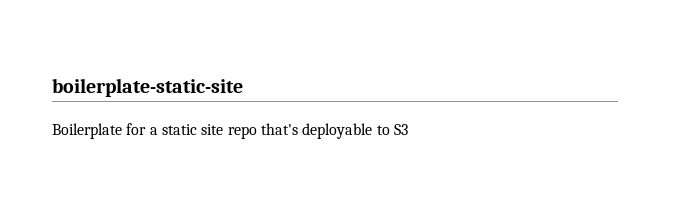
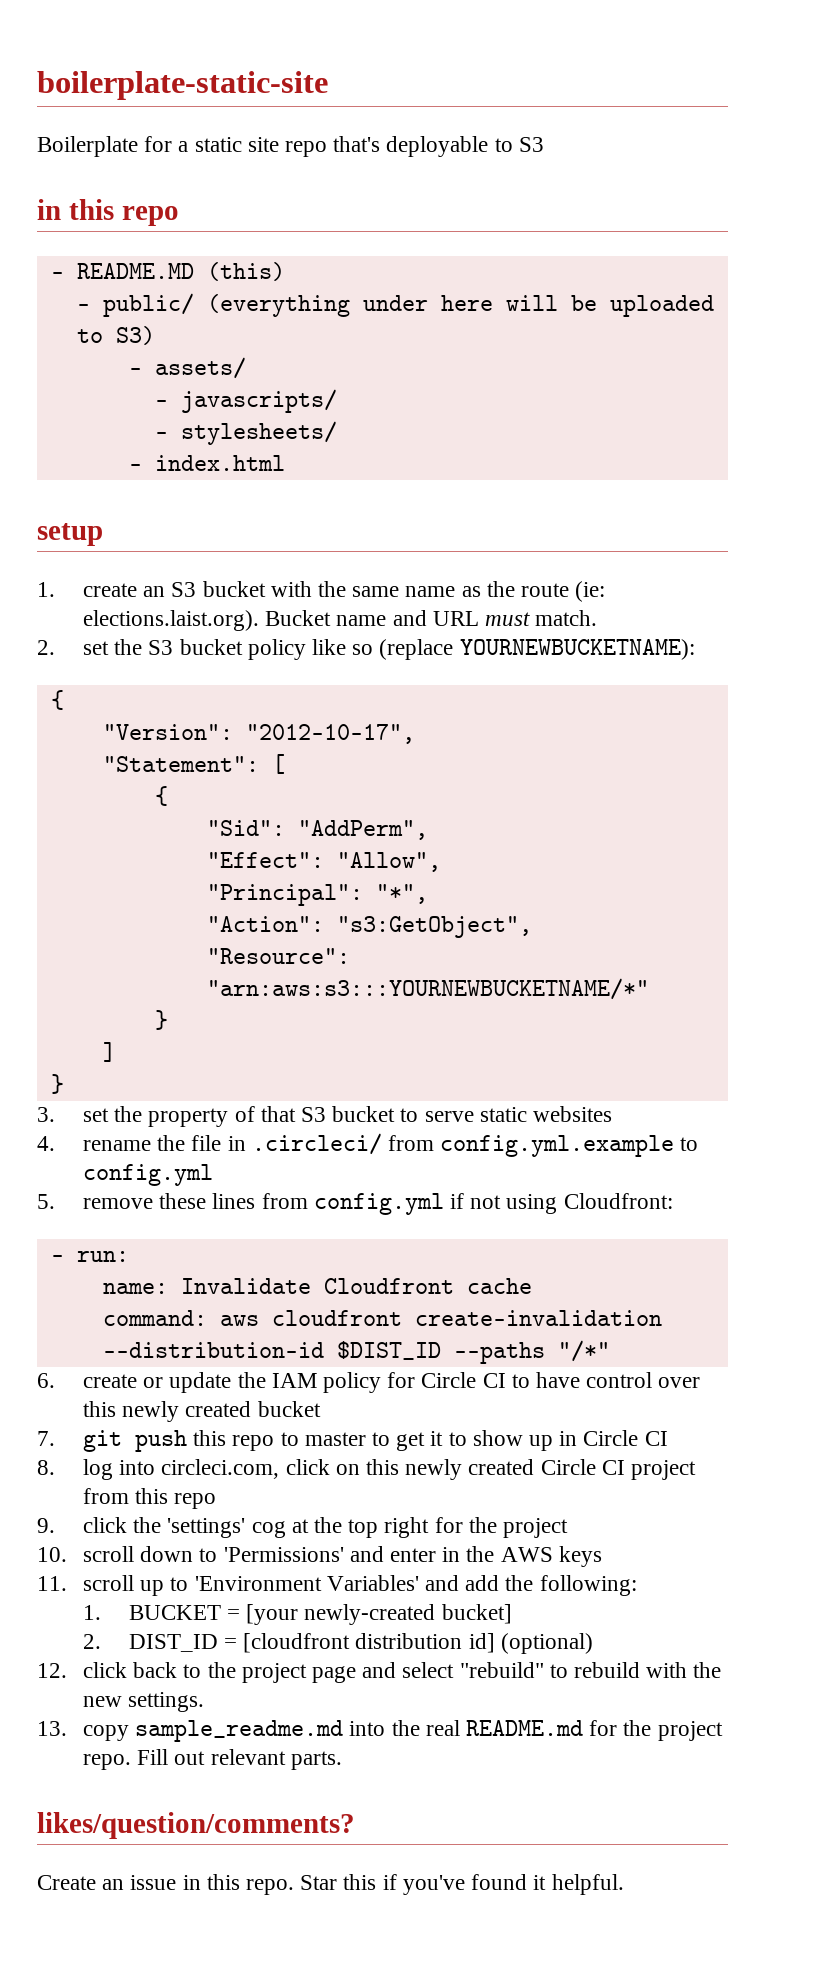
(408, 129) none -> [37,199,179,226] [50,262,285,281] [76,293,714,317] [76,326,155,345] [128,357,246,379] [154,389,337,413] [154,421,337,445] [128,455,285,471] [37,523,103,546] [37,581,606,602] [82,610,598,631] [37,639,695,660] [50,690,64,710] [102,724,415,744] [102,754,285,774] [154,786,168,806] [206,820,428,840] [206,852,441,872] [206,884,428,906] [206,916,532,938] [206,948,350,964] [206,978,649,1000] [154,1010,168,1030] [102,1042,116,1062] [50,1074,64,1094] [37,1106,613,1127] [37,1133,699,1157] [82,1164,213,1186] [37,1193,673,1215] [50,1251,129,1262] [102,1278,532,1294] [102,1310,662,1326] [102,1340,610,1364] [37,1372,701,1393] [82,1401,321,1422] [37,1430,668,1452] [37,1459,697,1480] [82,1488,217,1509] [37,1517,569,1538] [37,1546,602,1567] [37,1575,637,1596] [82,1604,512,1625] [82,1633,593,1654] [37,1662,722,1683] [82,1692,205,1712] [37,1720,723,1742] [82,1749,342,1770] [37,1812,355,1839] [37,1874,624,1895] // in this repo // - README.MD (this) // - public/ (everything under here will be uploaded to S3) // - assets/ // - javascripts/ // - stylesheets/ // - index.html // setup // 1. create an S3 bucket with the same name as the route (ie: elections.laist.org). Bucket name and URL must match. // 2. set the S3 bucket policy like so (replace YOURNEWBUCKETNAME): // { // "Version": "2012-10-17", // "Statement": [ // { // "Sid": "AddPerm", // "Effect": "Allow", // "Principal": "*", // "Action": "s3:GetObject", // "Resource": "arn:aws:s3:::YOURNEWBUCKETNAME/*" // } // ] // } // 3. set the property of that S3 bucket to serve static websites // 4. rename the file in .circleci/ from config.yml.example to config.yml // 5. remove these lines from config.yml if not using Cloudfront: // - run: // name: Invalidate Cloudfront cache // command: aws cloudfront create-invalidation --distribution-id $DIST_ID --paths "/*" // 6. create or update the IAM policy for Circle CI to have control over this newly created bucket // 7. git push this repo to master to get it to show up in Circle CI // 8. log into circleci.com, click on this newly created Circle CI project from this repo // 9. click the 'settings' cog at the top right for the project // 10. scroll down to 'Permissions' and enter in the AWS keys // 11. scroll up to 'Environment Variables' and add the following: // 1. BUCKET = [your newly-created bucket] // 2. DIST_ID = [cloudfront distribution id] (optional) // 12. click back to the project page and select "rebuild" to rebuild with the new settings. // 13. copy sample_readme.md into the real README.md for the project repo. Fill out relevant parts. // likes/question/comments? // Create an issue in this repo. Star this if you've found it helpful.

